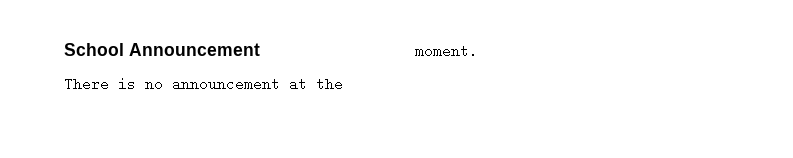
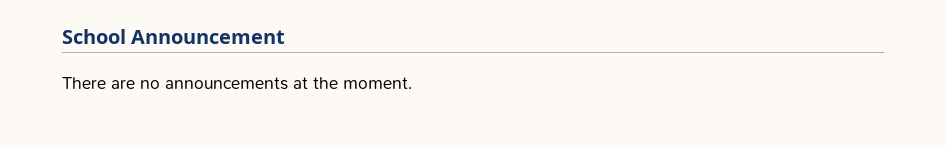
[118,77,280,91] is no announcement -> [111,77,288,90] are no announcements

